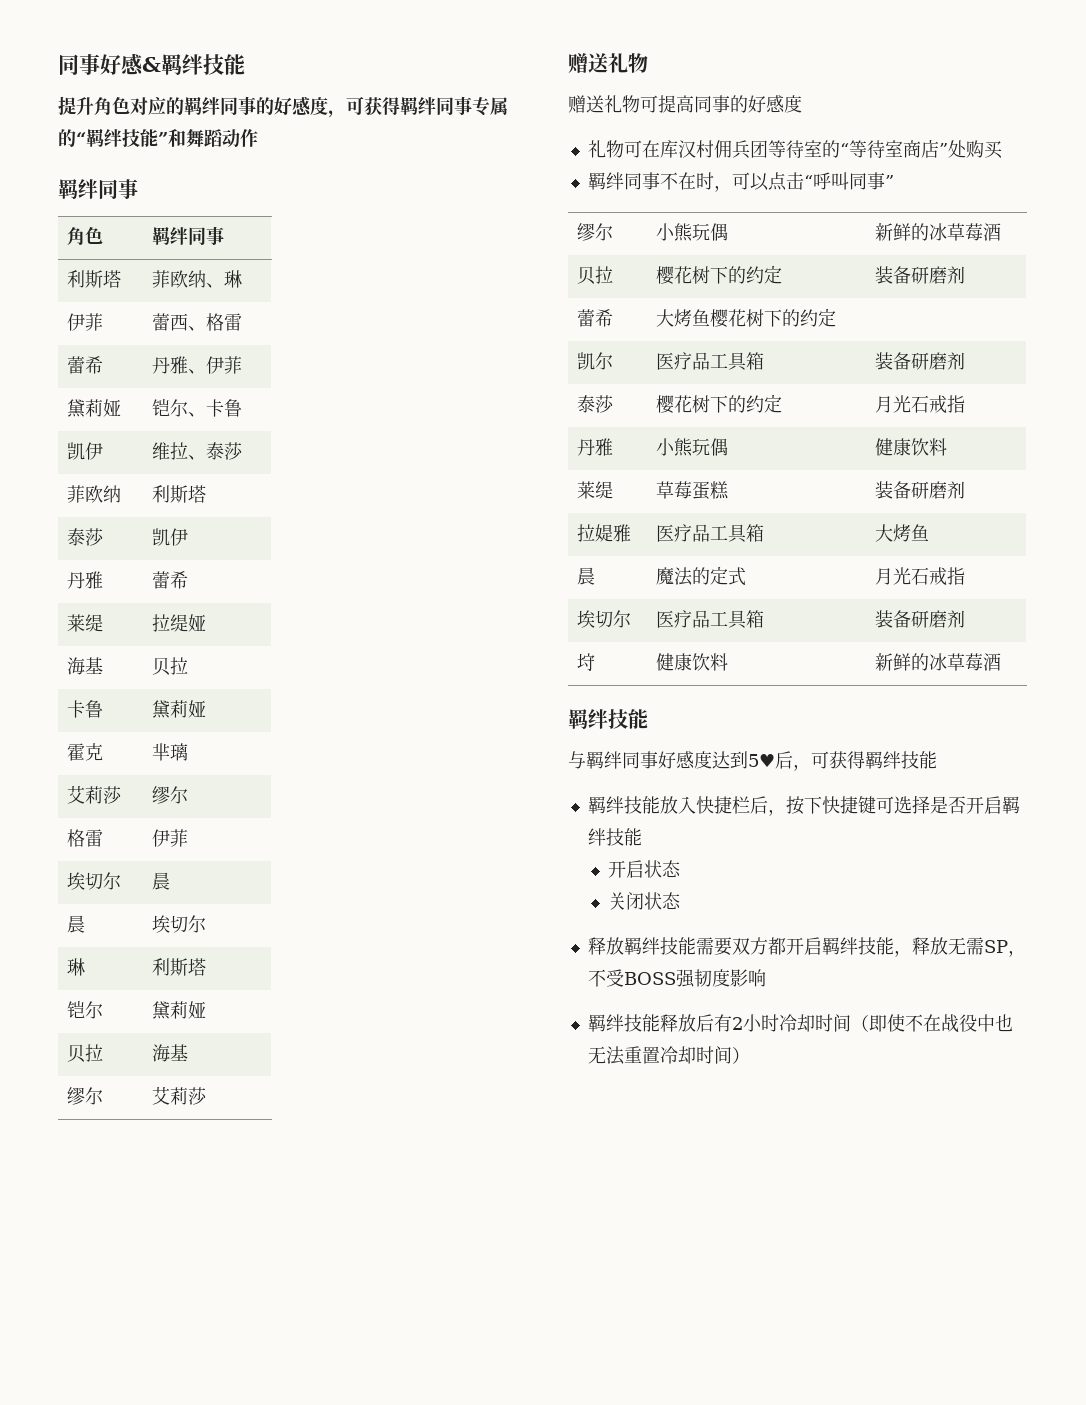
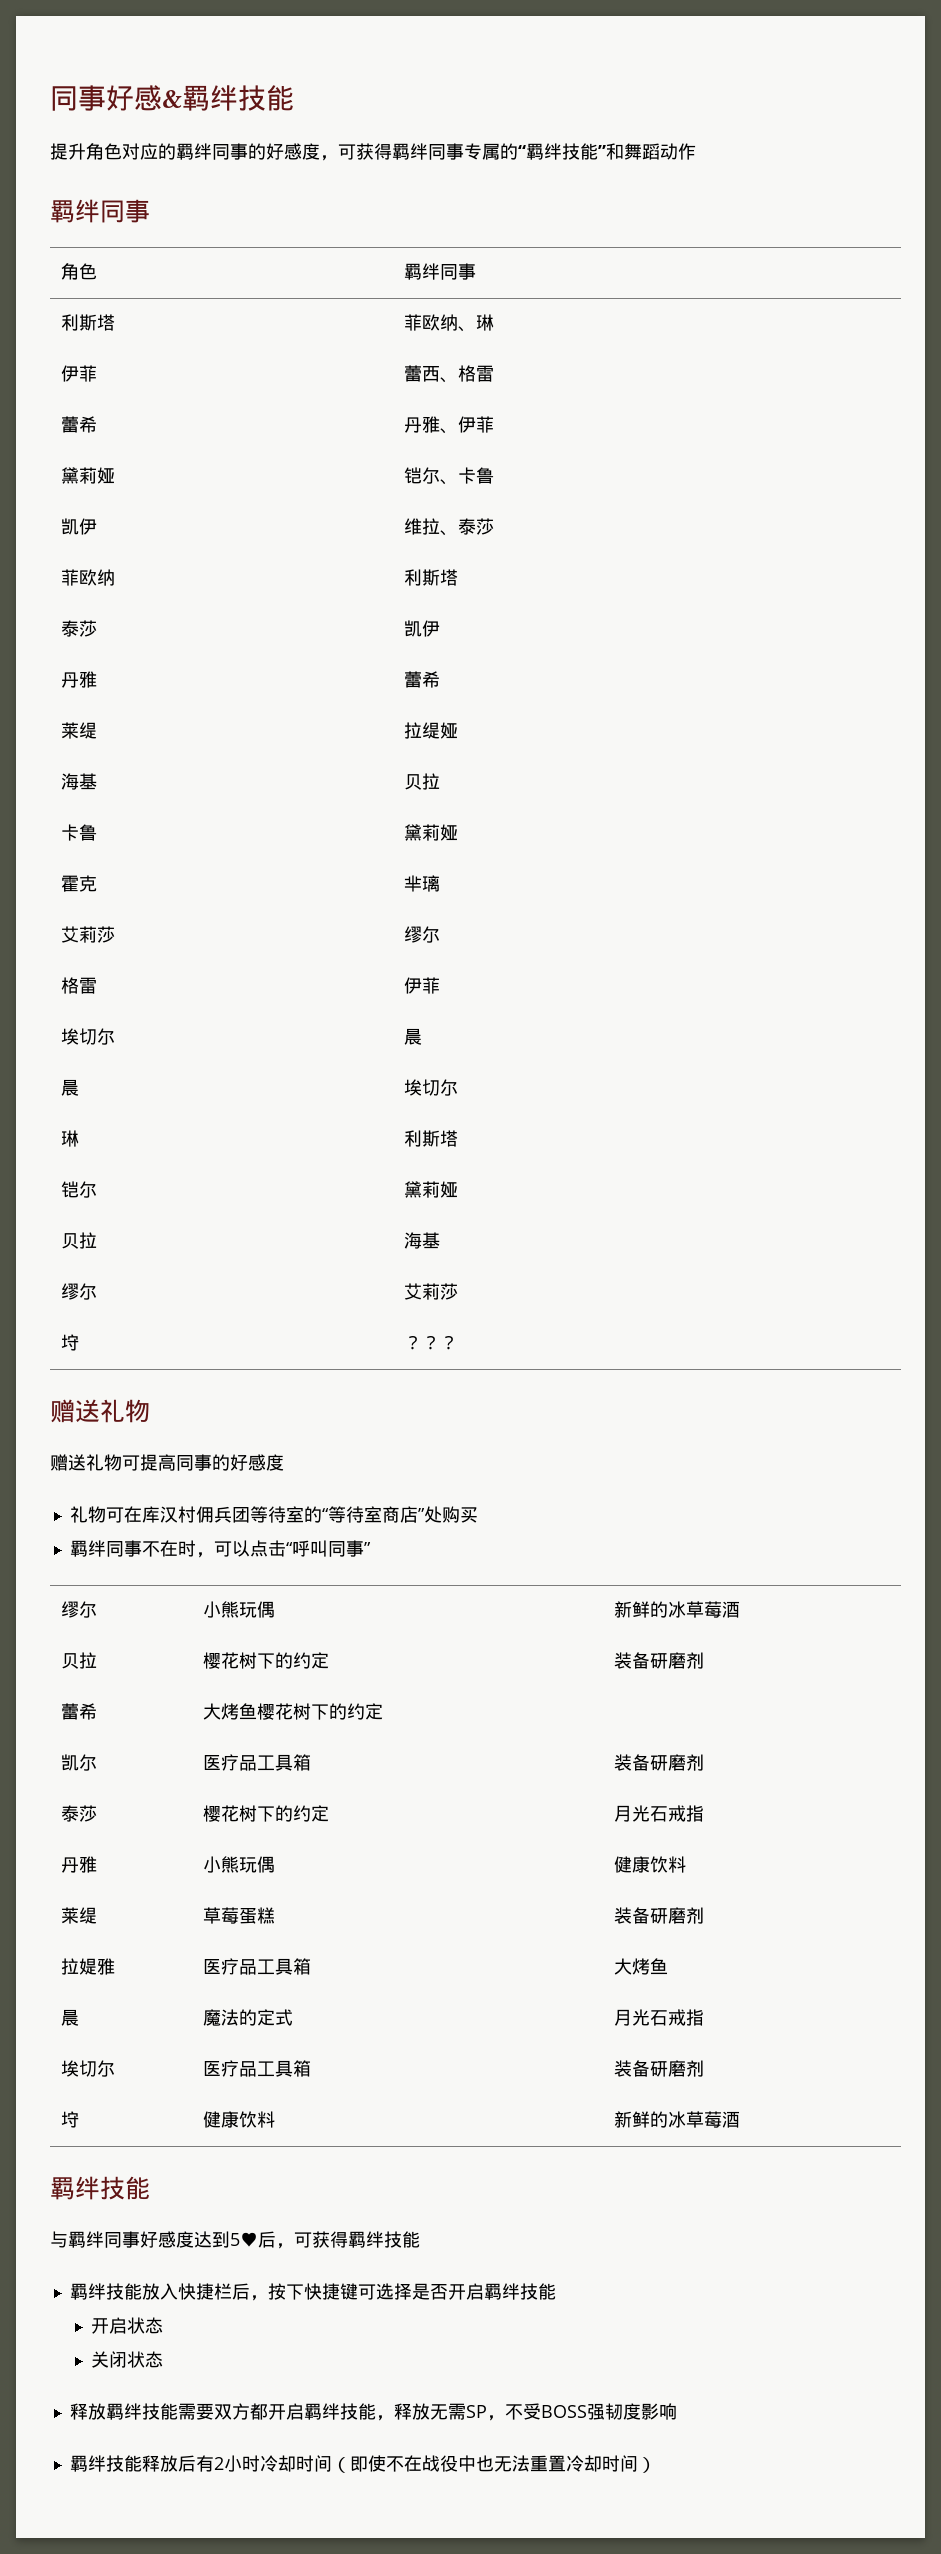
(207, 1096) none -> [61,1334,80,1351] [404,1335,459,1350] // 垨 | ？？？

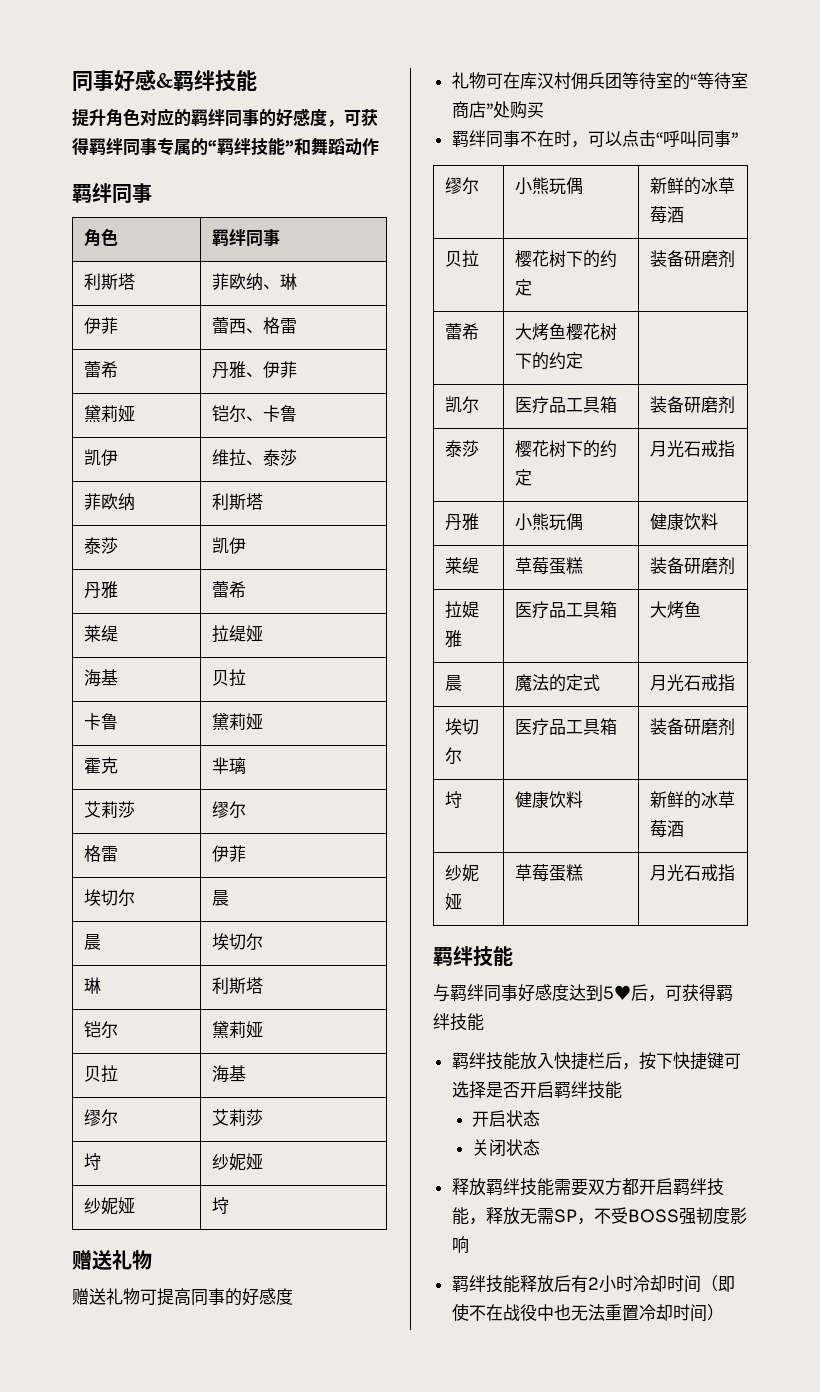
[404,1335,459,1350] ？？？ -> [212,1153,264,1171] [84,1197,136,1215] [212,1197,230,1215] 纱妮娅 // 纱妮娅 | 垨
(741, 2119) none -> [445,864,480,882] [445,893,463,910] [515,864,584,882] [650,864,736,882] // 纱妮娅 | 草莓蛋糕 | 月光石戒指

